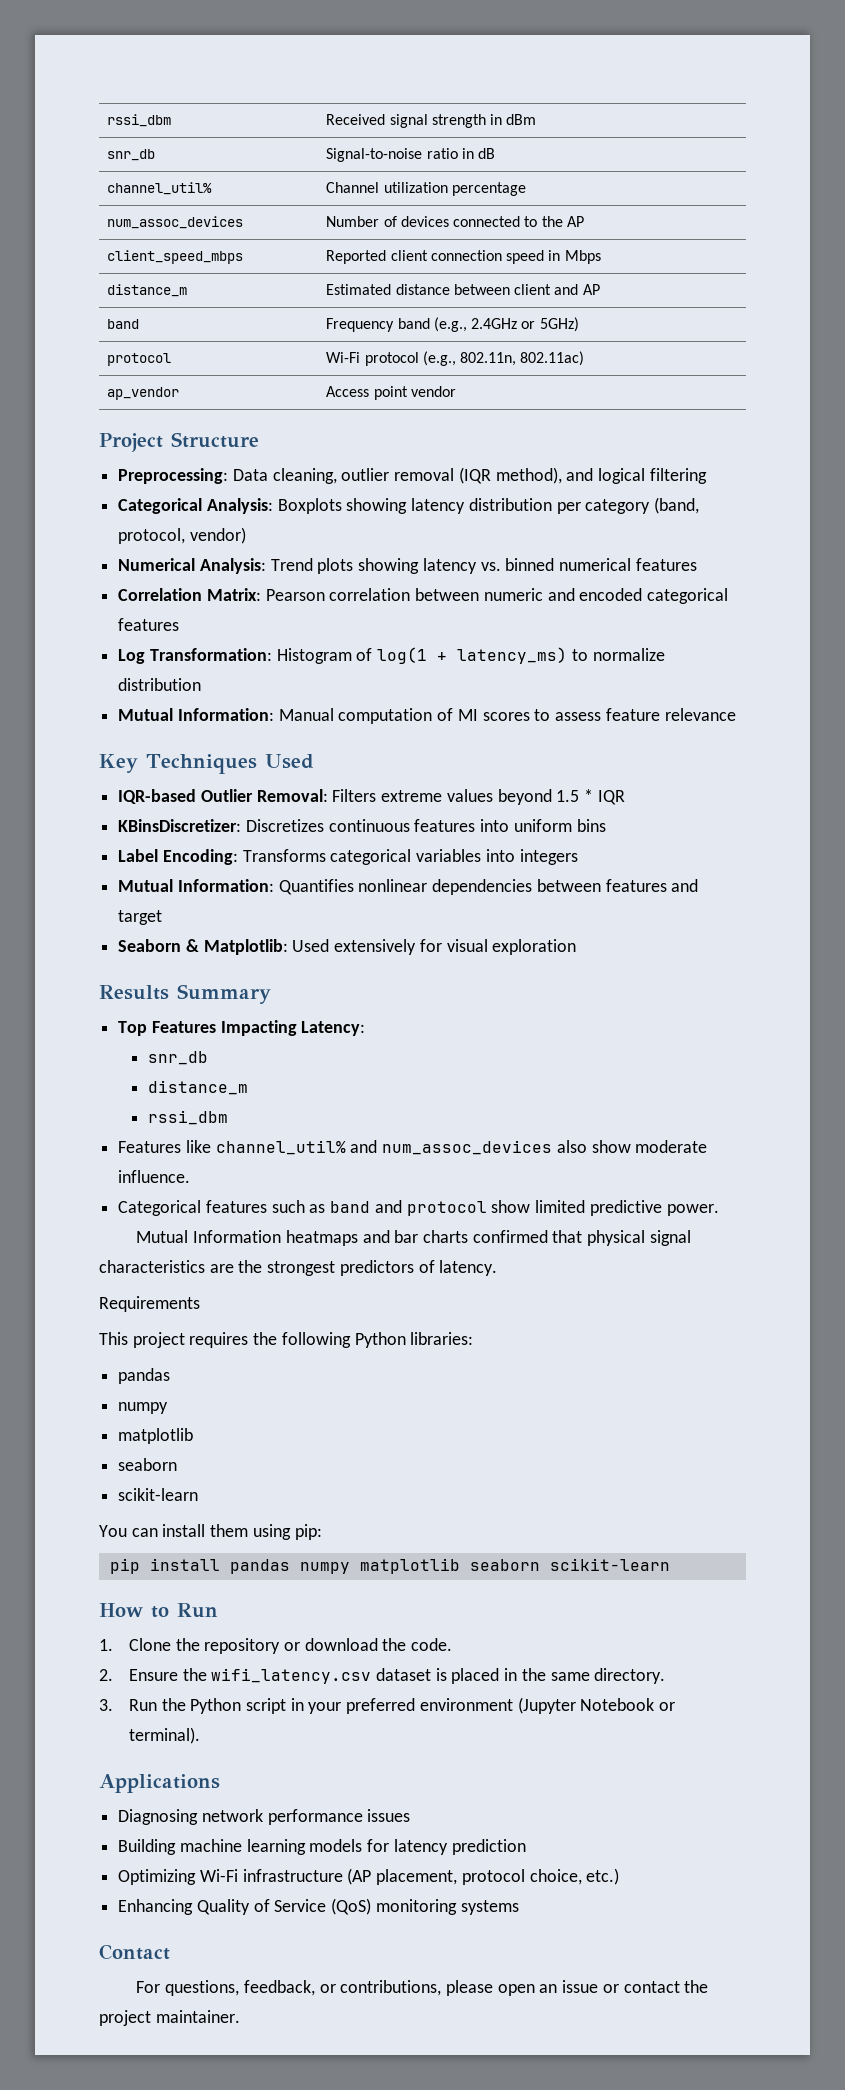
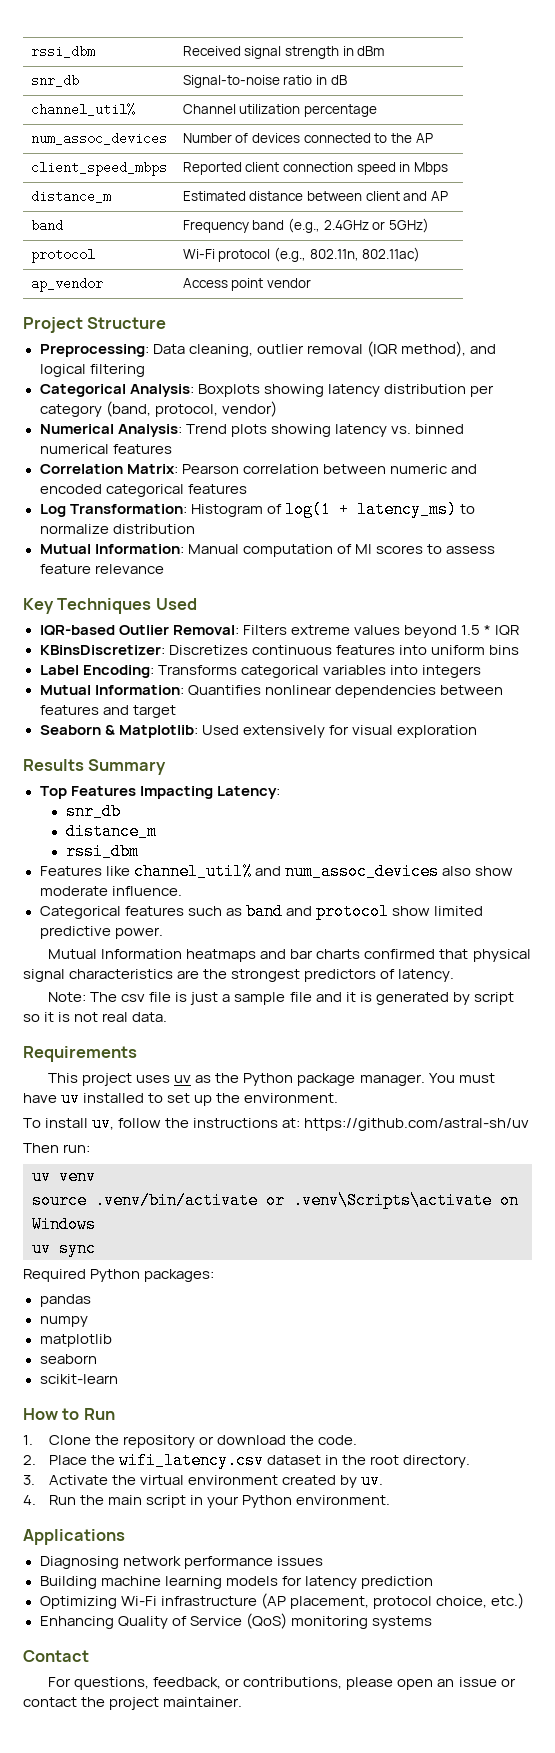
[99,1296,200,1312] [99,1332,474,1348] Requirements // This project requires the following Python libraries: -> [48,992,514,1005] [23,1012,168,1022] [23,1046,137,1062] [48,1073,495,1086] [23,1090,339,1107] [23,1115,530,1132] [23,1143,91,1153] [32,1168,96,1185] [32,1192,519,1209] [32,1216,96,1233] [32,1240,96,1257] [23,1269,215,1282] Note: The csv file is just a sample file and it is generated by script so it is not real data. // Requirements // This project uses uv as the Python package manager. You must have uv installed to set up the environment. // To install uv, follow the instructions at: https://github.com/astral-sh/uv // Then run: // uv venv // source .venv/bin/activate or .venv\Scripts\activate on Windows // uv sync // Required Python packages:
[99,1524,322,1540] [109,1558,670,1574] // You can install them using pip: // pip install pandas numpy matplotlib seaborn scikit-learn -> (118, 1379) none
[128,1669,178,1681] Ensure -> [49,1455,88,1465] Place
[435,1668,500,1684] is placed -> (322, 1460) none
[550,1672,590,1681] same -> [370,1455,400,1465] root
(113, 1705) none -> [49,1472,384,1489] [23,1495,36,1505] Activate the virtual environment created by uv. // 4.
[190,1698,242,1714] Python -> [108,1495,143,1505] main
[346,1697,676,1714] [128,1727,200,1744] preferred environment (Jupyter Notebook or terminal). -> [242,1495,391,1508] Python environment.

